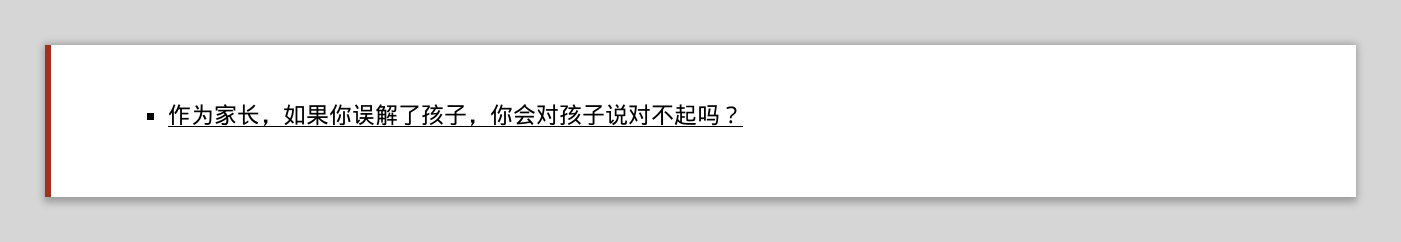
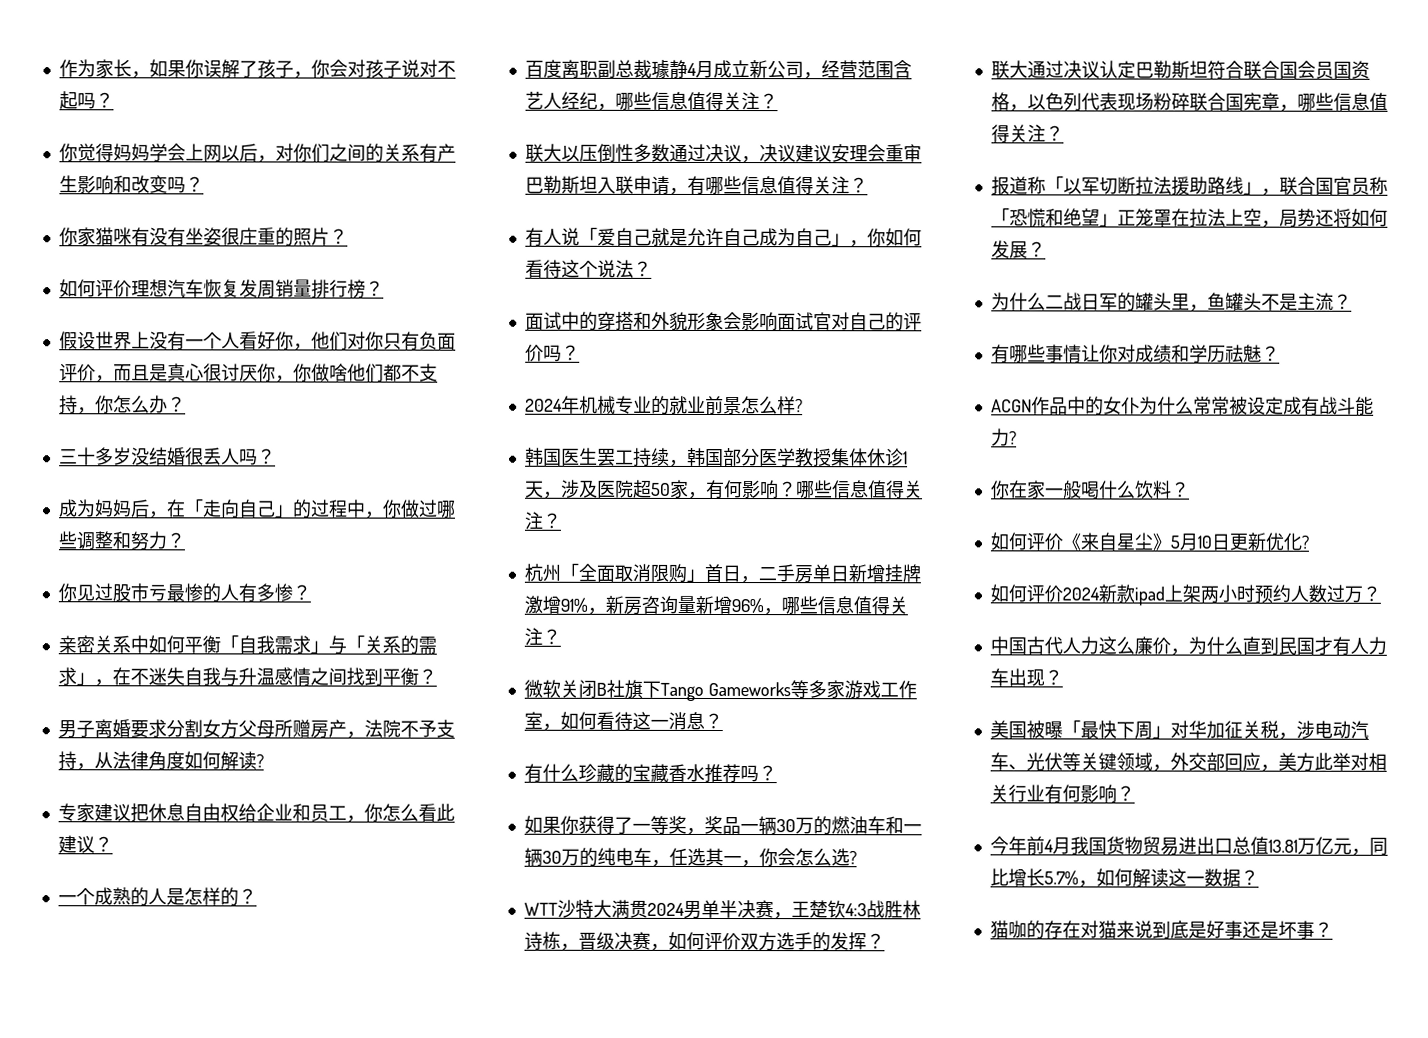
(743, 115) none -> [58,143,456,163] [58,175,204,195] [58,227,348,247] [58,279,384,299] [58,331,456,351] [58,363,438,383] [58,395,186,415] [58,447,276,466] [58,499,456,519] [57,531,185,551] [57,583,311,603] [57,635,437,655] [57,667,437,687] [57,719,455,739] [57,751,264,771] [57,803,455,823] [57,835,113,854] [57,887,257,907] [524,59,912,80] [524,91,778,111] [524,143,922,164] [524,175,868,196] [524,227,922,248] [524,259,652,279] [524,311,922,332] [524,344,580,362] [524,395,803,415] [524,447,908,468] [524,479,923,500] [523,511,562,530] [523,563,921,584] [523,595,908,616] [523,627,561,646] [523,679,917,701] [523,711,723,731] [523,763,777,784] [523,815,922,836] [523,847,857,868] [523,899,921,920] [523,931,885,952] [990,60,1370,80] [990,92,1388,112] [990,124,1064,143] [990,176,1388,196] [990,208,1388,228] [990,240,1046,259] [990,292,1352,312] [990,344,1280,364] [990,396,1374,416] [990,428,1017,447] [990,480,1190,500] [989,532,1309,551] [989,584,1381,606] [989,636,1387,656] [989,668,1063,687] [989,720,1369,740] [989,752,1387,772] [989,784,1135,804] [989,836,1388,856] [989,868,1259,888] [989,920,1333,940] // 你觉得妈妈学会上网以后，对你们之间的关系有产生影响和改变吗？ // 你家猫咪有没有坐姿很庄重的照片？ // 如何评价理想汽车恢复发周销量排行榜？ // 假设世界上没有一个人看好你，他们对你只有负面评价，而且是真心很讨厌你，你做啥他们都不支持，你怎么办？ // 三十多岁没结婚很丢人吗？ // 成为妈妈后，在「走向自己」的过程中，你做过哪些调整和努力？ // 你见过股市亏最惨的人有多惨？ // 亲密关系中如何平衡「自我需求」与「关系的需求」，在不迷失自我与升温感情之间找到平衡？ // 男子离婚要求分割女方父母所赠房产，法院不予支持，从法律角度如何解读? // 专家建议把休息自由权给企业和员工，你怎么看此建议？ // 一个成熟的人是怎样的？ // 百度离职副总裁璩静4月成立新公司，经营范围含艺人经纪，哪些信息值得关注？ // 联大以压倒性多数通过决议，决议建议安理会重审巴勒斯坦入联申请，有哪些信息值得关注？ // 有人说「爱自己就是允许自己成为自己」，你如何看待这个说法？ // 面试中的穿搭和外貌形象会影响面试官对自己的评价吗？ // 2024年机械专业的就业前景怎么样? // 韩国医生罢工持续，韩国部分医学教授集体休诊1天，涉及医院超50家，有何影响？哪些信息值得关注？ // 杭州「全面取消限购」首日，二手房单日新增挂牌激增91%，新房咨询量新增96%，哪些信息值得关注？ // 微软关闭B社旗下Tango Gameworks等多家游戏工作室，如何看待这一消息？ // 有什么珍藏的宝藏香水推荐吗？ // 如果你获得了一等奖，奖品一辆30万的燃油车和一辆30万的纯电车，任选其一，你会怎么选? // WTT沙特大满贯2024男单半决赛，王楚钦4:3战胜林诗栋，晋级决赛，如何评价双方选手的发挥？ // 联大通过决议认定巴勒斯坦符合联合国会员国资格，以色列代表现场粉碎联合国宪章，哪些信息值得关注？ // 报道称「以军切断拉法援助路线」，联合国官员称「恐慌和绝望」正笼罩在拉法上空，局势还将如何发展？ // 为什么二战日军的罐头里，鱼罐头不是主流？ // 有哪些事情让你对成绩和学历祛魅？ // ACGN作品中的女仆为什么常常被设定成有战斗能力? // 你在家一般喝什么饮料？ // 如何评价《来自星尘》5月10日更新优化? // 如何评价2024新款ipad上架两小时预约人数过万？ // 中国古代人力这么廉价，为什么直到民国才有人力车出现？ // 美国被曝「最快下周」对华加征关税，涉电动汽车、光伏等关键领域，外交部回应，美方此举对相关行业有何影响？ // 今年前4月我国货物贸易进出口总值13.81万亿元，同比增长5.7%，如何解读这一数据？ // 猫咖的存在对猫来说到底是好事还是坏事？

